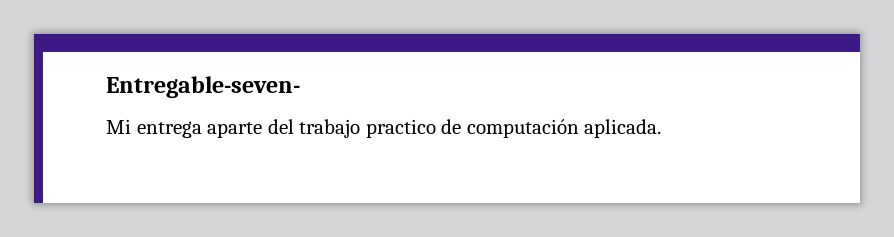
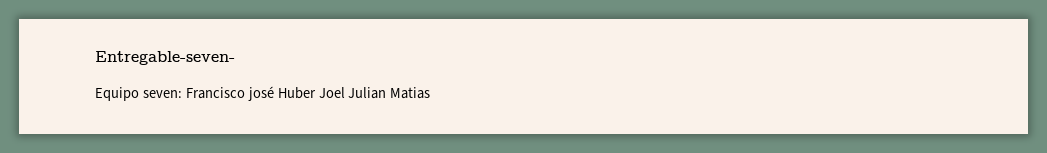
[106,119,662,138] Mi entrega aparte del trabajo practico de computación aplicada. -> [95,86,431,101] Equipo seven: Francisco josé Huber Joel Julian Matias

